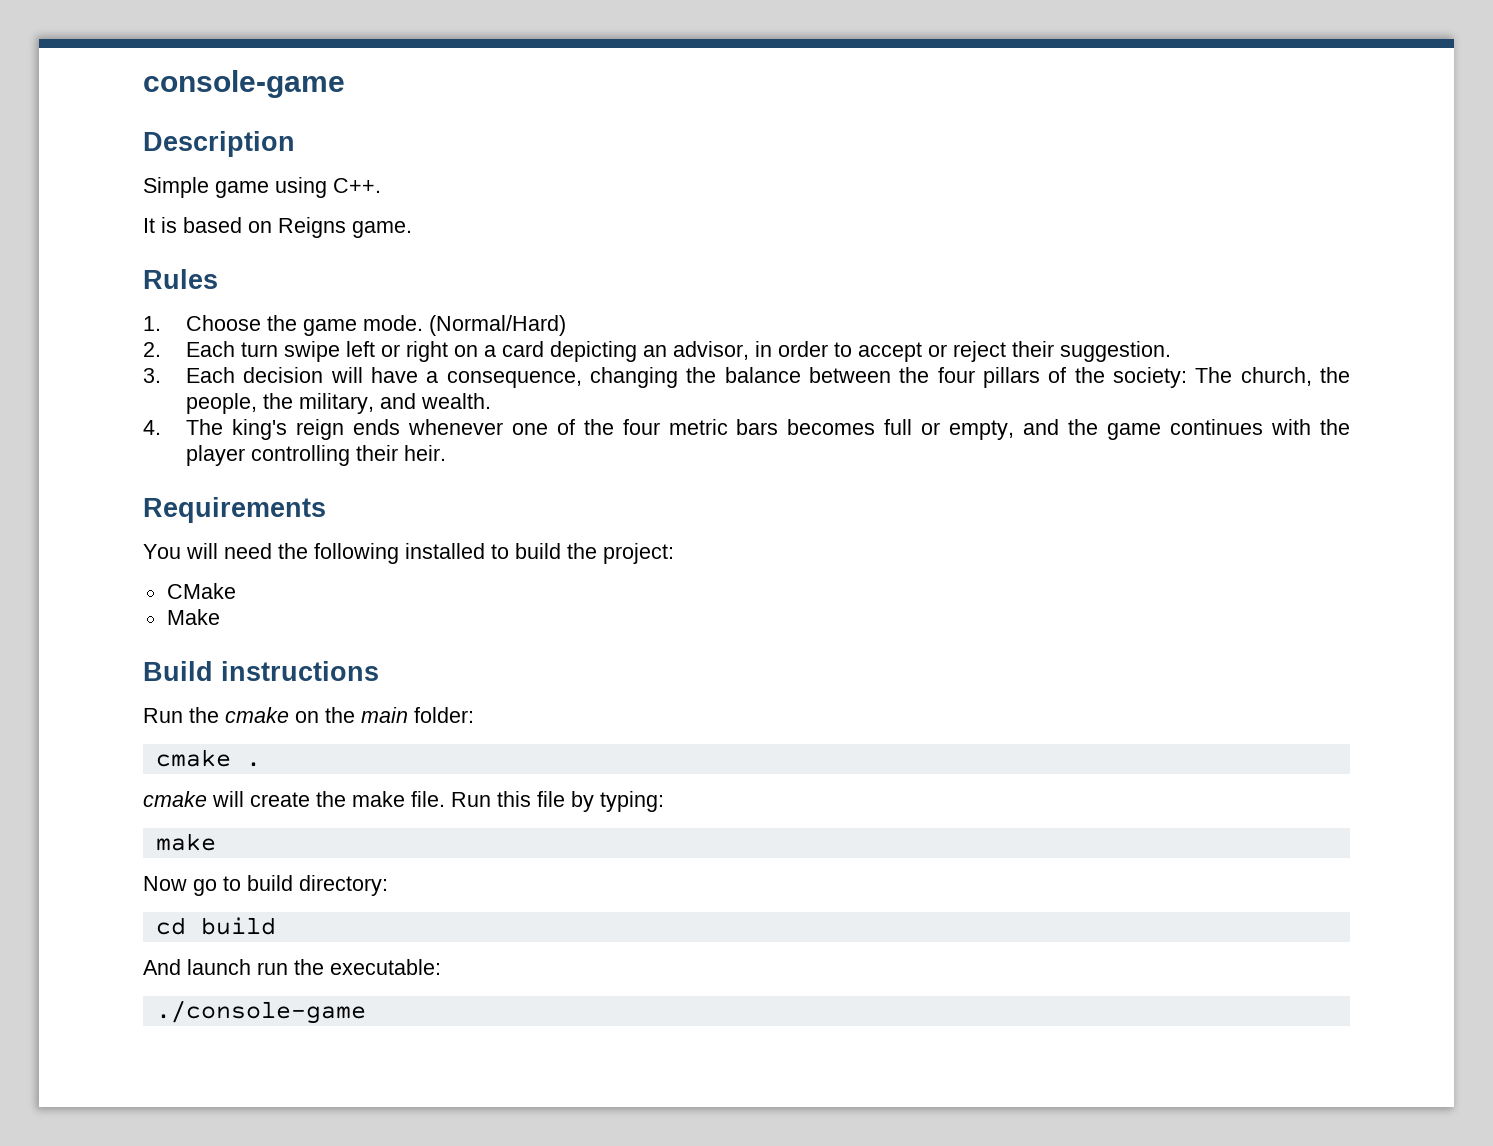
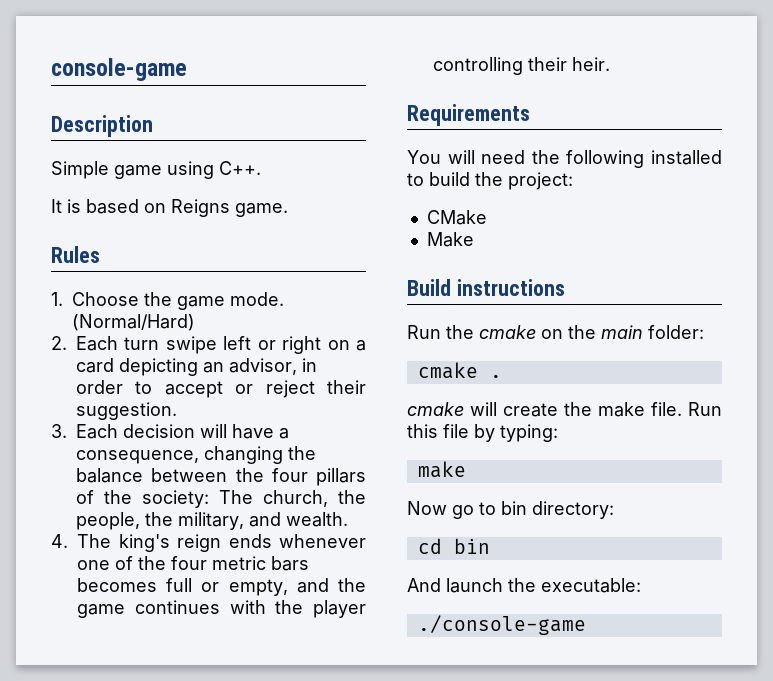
[247,875,293,891] build -> [501,501,527,515] bin
[200,917,276,935] build -> [453,538,490,554] bin
[257,962,288,975] run -> (503, 585) none

